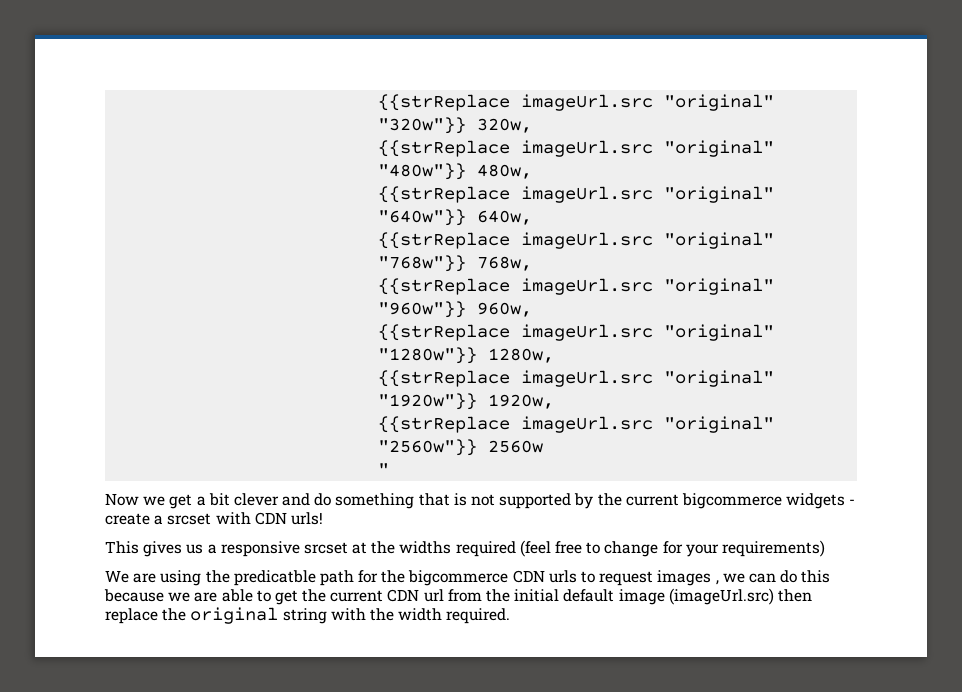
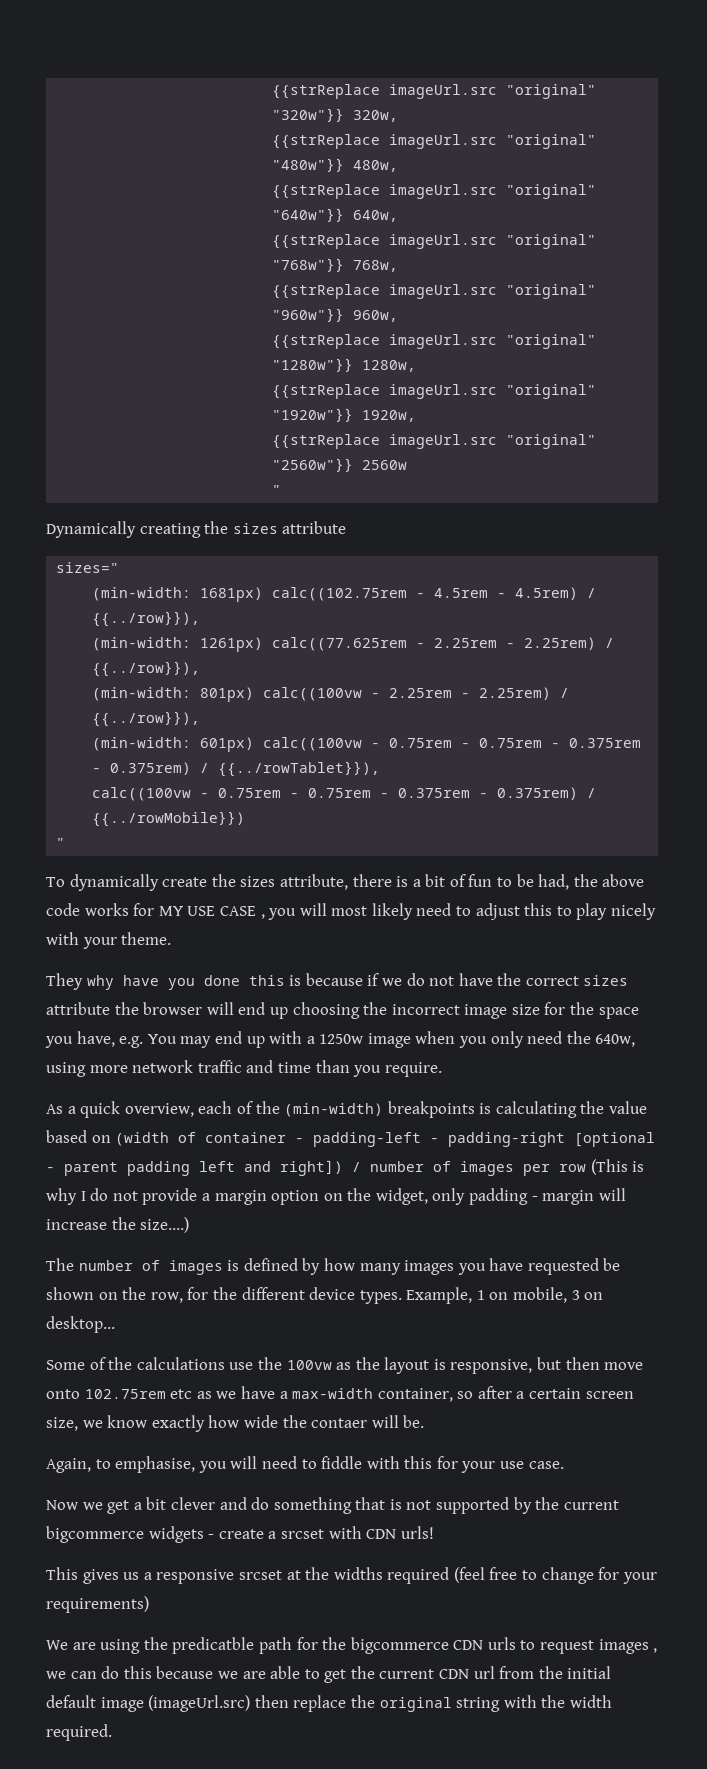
(390, 469) none -> [46,521,347,538] [56,562,120,573] [92,587,597,602] [92,611,201,627] [92,637,615,652] [92,661,201,677] [92,687,570,702] [92,711,201,727] [92,737,642,752] [92,761,381,777] [92,787,597,801] [92,811,246,827] [56,838,66,848] [46,874,645,891] [46,903,657,920] [46,932,172,949] [46,973,629,990] [46,1002,639,1019] [45,1031,636,1048] [46,1060,442,1077] [46,1101,648,1118] [46,1130,656,1147] [46,1159,645,1176] [46,1188,626,1205] [46,1217,190,1233] [46,1258,621,1275] [46,1287,604,1304] [46,1316,115,1333] [46,1357,644,1374] [46,1386,634,1402] [46,1415,425,1432] [46,1456,564,1473] // Dynamically creating the sizes attribute // sizes=" // (min-width: 1681px) calc((102.75rem - 4.5rem - 4.5rem) / {{../row}}), // (min-width: 1261px) calc((77.625rem - 2.25rem - 2.25rem) / {{../row}}), // (min-width: 801px) calc((100vw - 2.25rem - 2.25rem) / {{../row}}), // (min-width: 601px) calc((100vw - 0.75rem - 0.75rem - 0.375rem - 0.375rem) / {{../rowTablet}}), // calc((100vw - 0.75rem - 0.75rem - 0.375rem - 0.375rem) / {{../rowMobile}}) // " // To dynamically create the sizes attribute, there is a bit of fun to be had, the above code works for MY USE CASE , you will most likely need to adjust this to play nicely with your theme. // They why have you done this is because if we do not have the correct sizes attribute the browser will end up choosing the incorrect image size for the space you have, e.g. You may end up with a 1250w image when you only need the 640w, using more network traffic and time than you require. // As a quick overview, each of the (min-width) breakpoints is calculating the value based on (width of container - padding-left - padding-right [optional - parent padding left and right]) / number of images per row (This is why I do not provide a margin option on the widget, only padding - margin will increase the size....) // The number of images is defined by how many images you have requested be shown on the row, for the different device types. Example, 1 on mobile, 3 on desktop... // Some of the calculations use the 100vw as the layout is responsive, but then move onto 102.75rem etc as we have a max-width container, so after a certain screen size, we know exactly how wide the contaer will be. // Again, to emphasise, you will need to fiddle with this for your use case.

